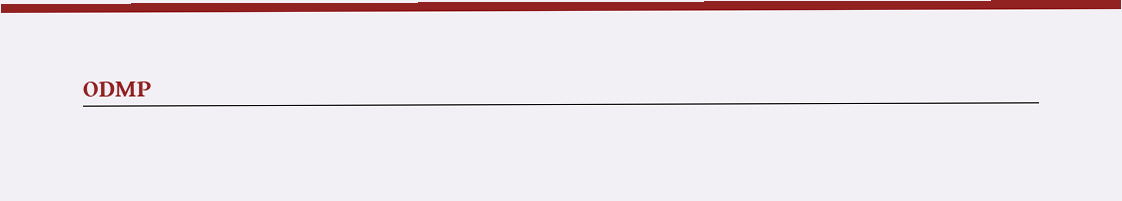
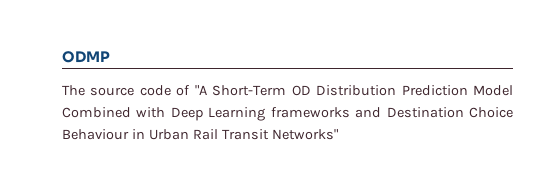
(152, 89) none -> [62,85,513,96] [62,107,513,121] [62,129,338,140] // The source code of "A Short-Term OD Distribution Prediction Model Combined with Deep Learning frameworks and Destination Choice Behaviour in Urban Rail Transit Networks"

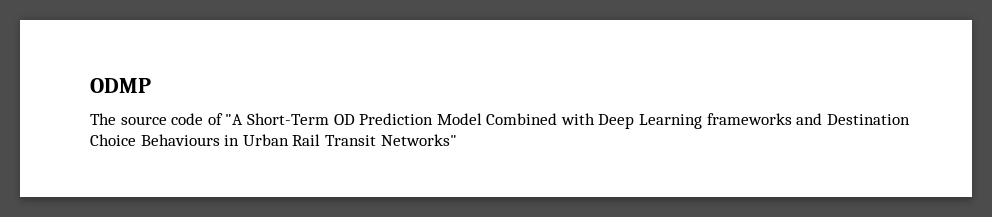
[316,85,397,96] Distribution -> (355, 119) none
[62,129,129,140] Behaviour -> [140,134,220,146] Behaviours

